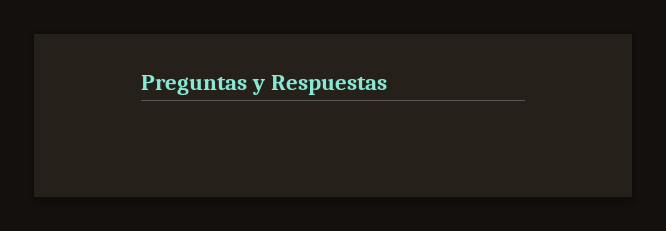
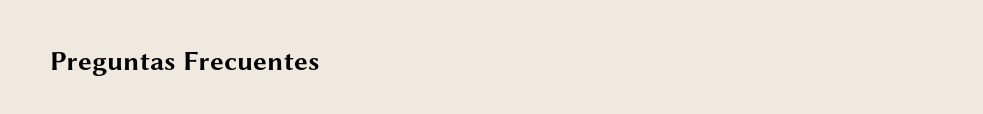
[252,75,388,95] y Respuestas -> [183,51,321,70] Frecuentes

